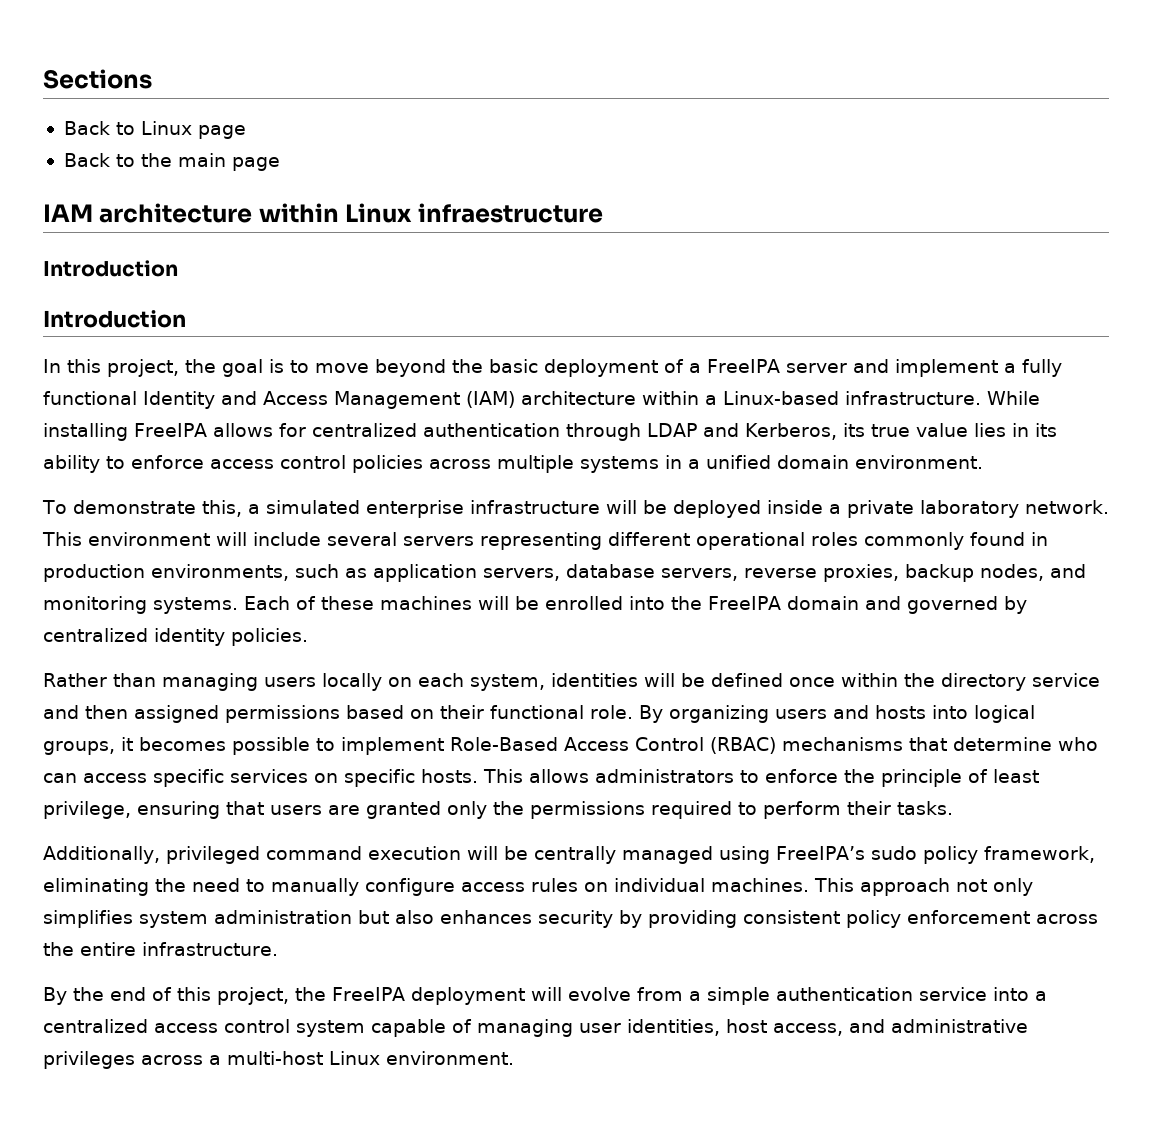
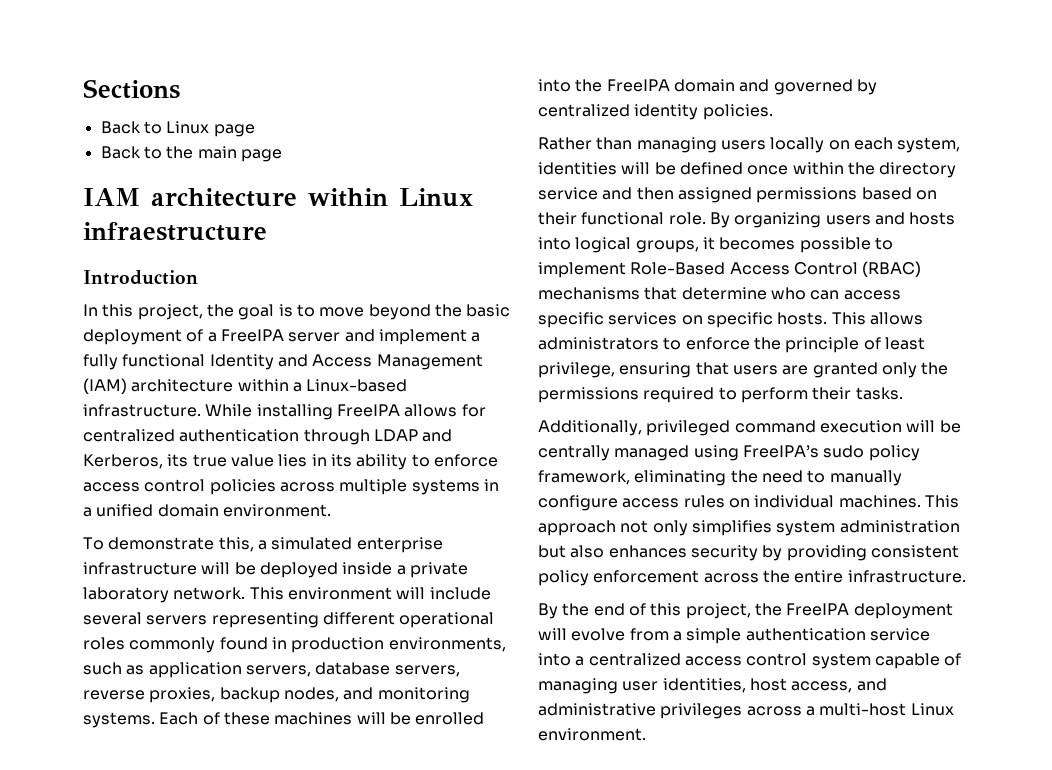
[43,310,186,328] // Introduction -> (198, 277) none

